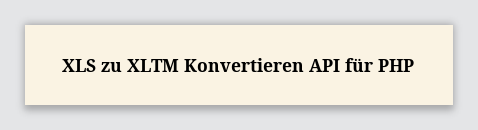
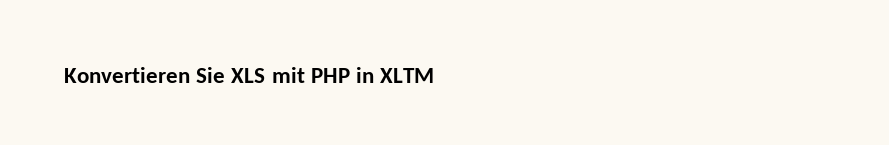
[62,58,414,72] XLS zu XLTM Konvertieren API für PHP -> [64,67,435,83] Konvertieren Sie XLS mit PHP in XLTM

